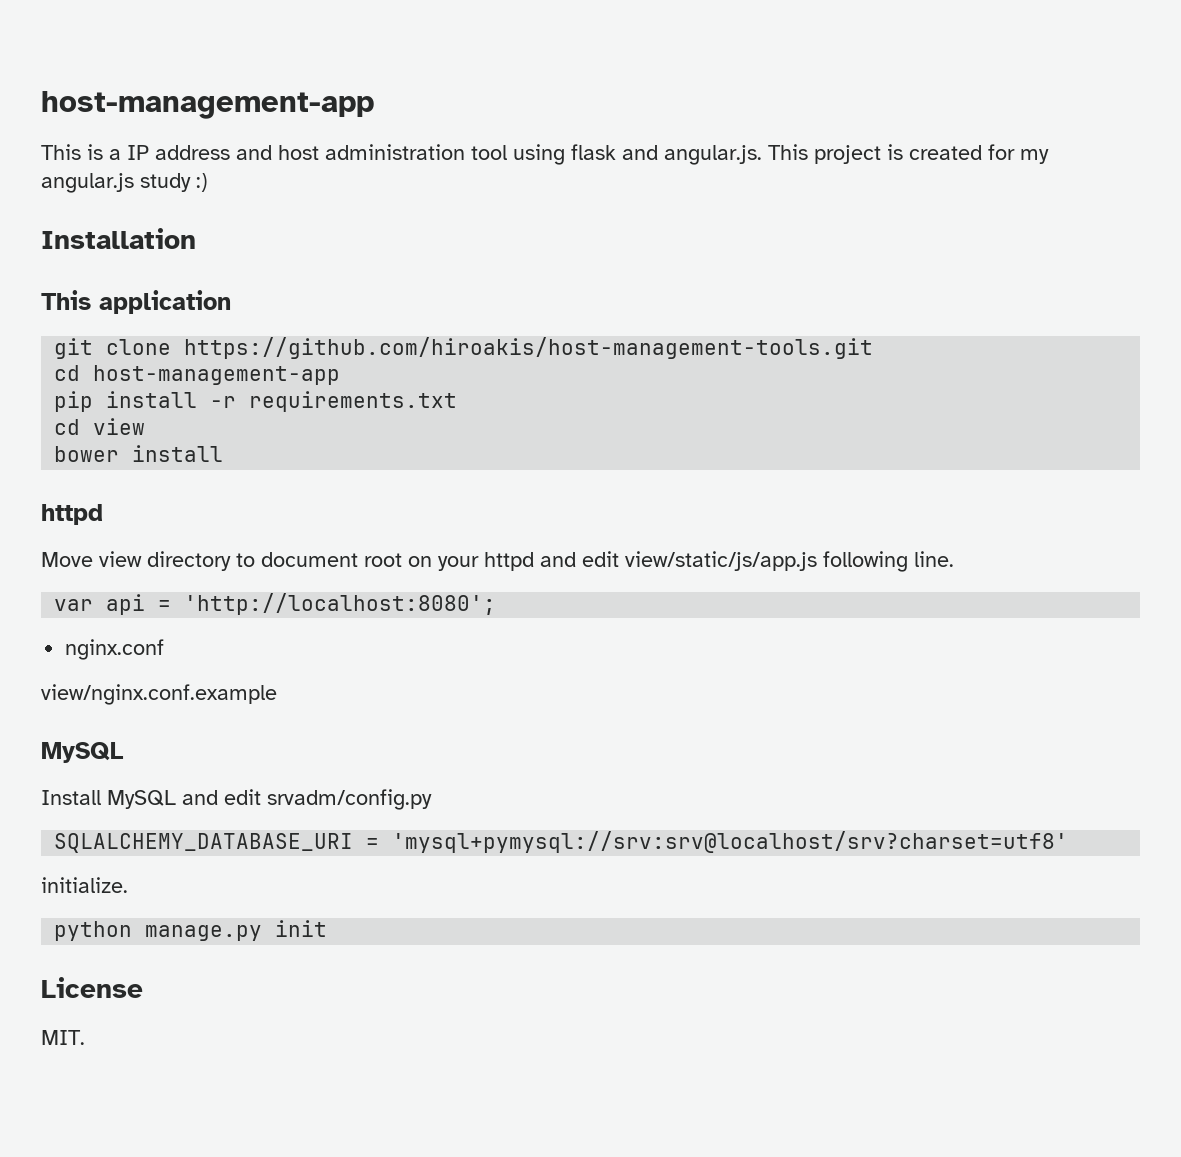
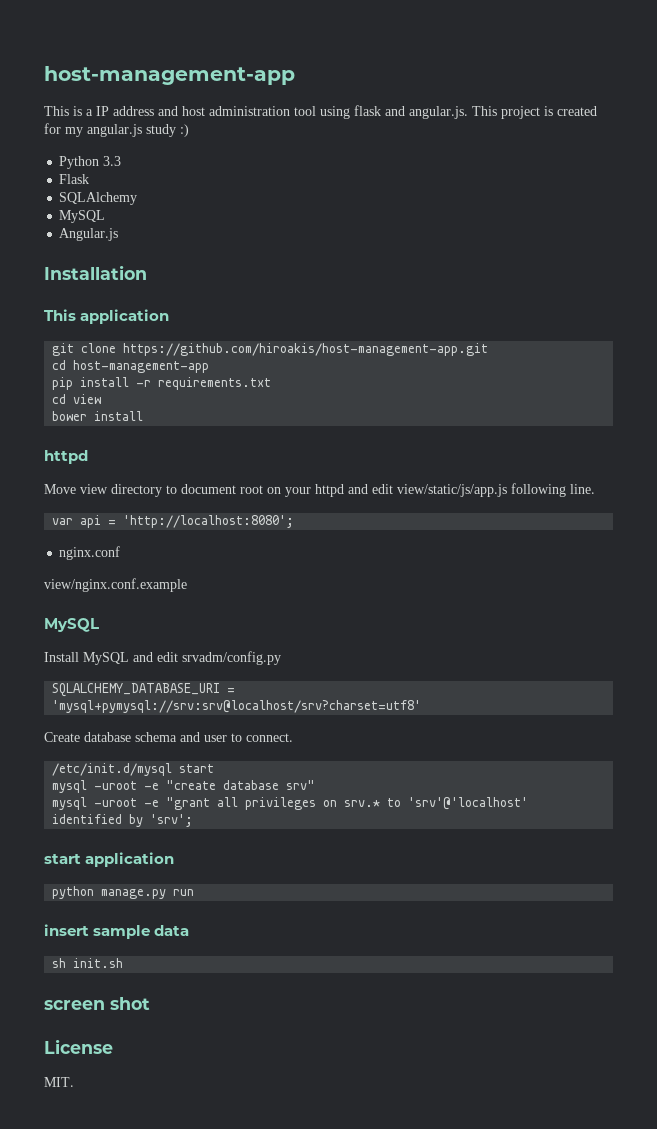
(208, 182) none -> [59,156,122,169] [59,174,90,184] [59,192,138,205] [59,210,106,223] [59,228,119,241] // Python 3.3 // Flask // SQLAlchemy // MySQL // Angular.js
[184,337,874,359] https://github.com/hiroakis/host-management-tools.git -> [123,343,489,356] https://github.com/hiroakis/host-management-app.git
[41,877,128,893] [54,920,328,941] initialize. // python manage.py init -> [44,732,293,742] [52,763,215,776] [52,780,316,793] [52,797,529,810] [52,814,194,827] [44,852,175,867] [52,886,195,899] [44,924,190,939] [52,958,124,968] [44,997,150,1010] Create database schema and user to connect. // /etc/init.d/mysql start // mysql -uroot -e "create database srv" // mysql -uroot -e "grant all privileges on srv.* to 'srv'@'localhost' identified by 'srv'; // start application // python manage.py run // insert sample data // sh init.sh // screen shot

